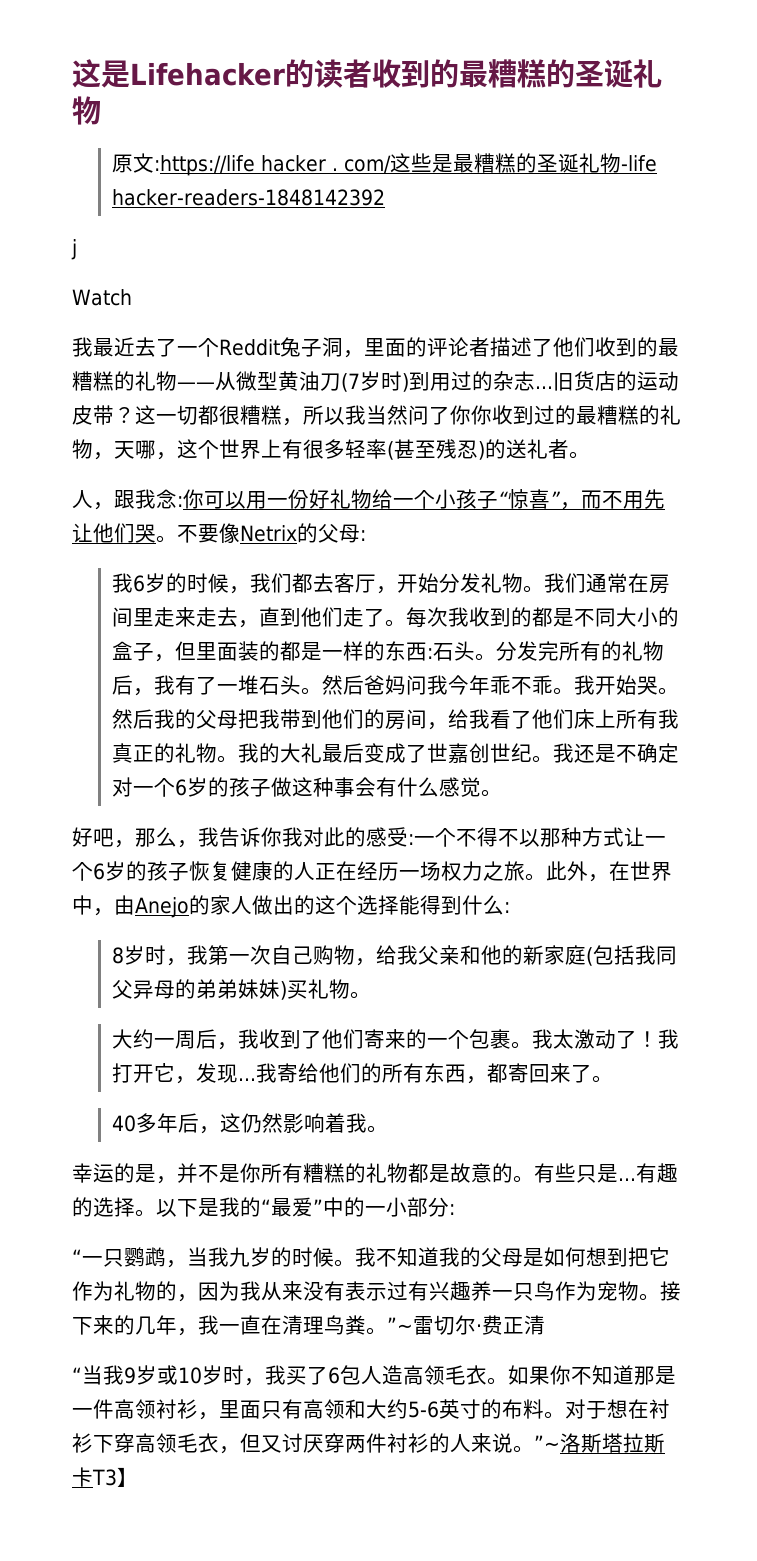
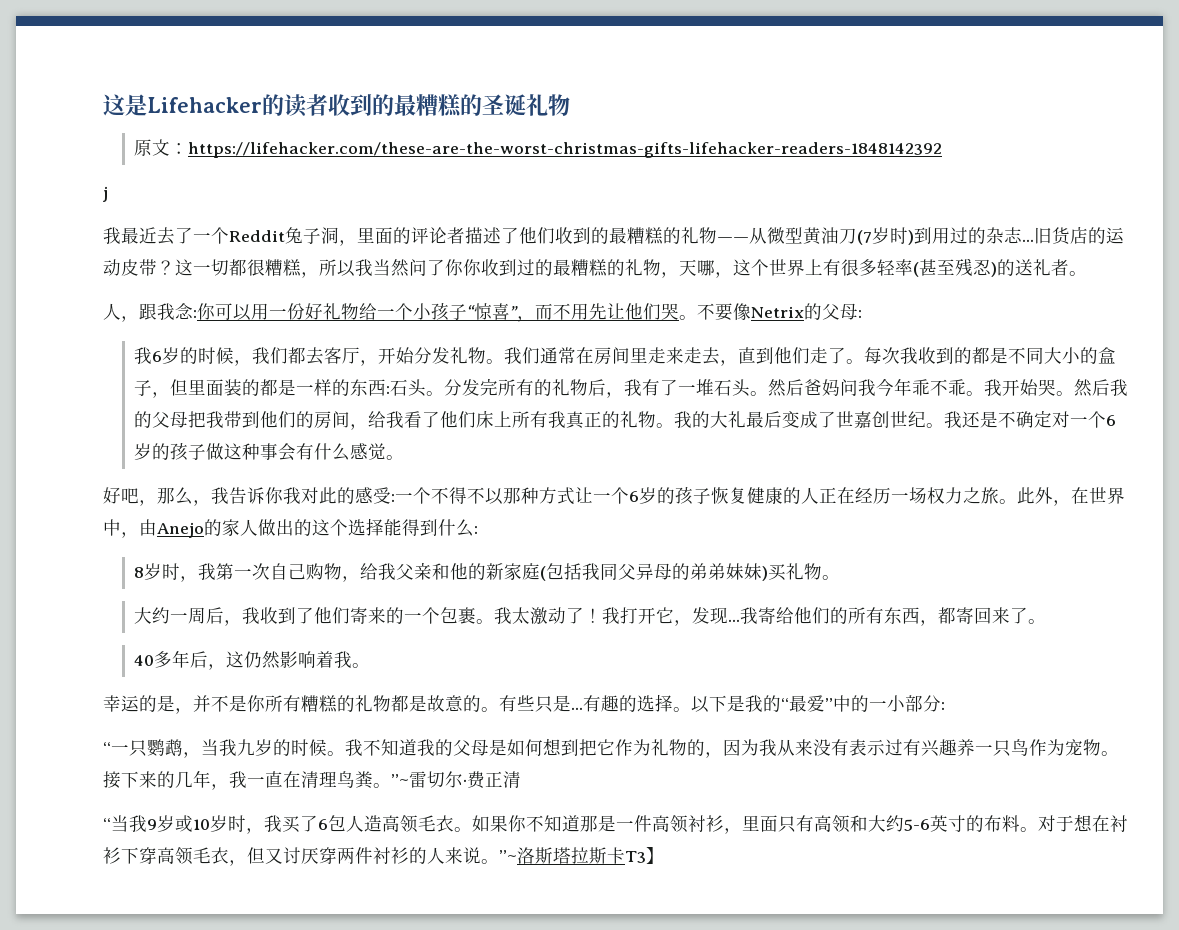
[154,153,658,176] [112,189,386,206] :https://life hacker . com/这些是最糟糕的圣诞礼物-life hacker-readers-1848142392 -> [170,142,943,158] ：https://lifehacker.com/these-are-the-worst-christmas-gifts-lifehacker-readers-1848142392
[72,289,132,306] // Watch -> (108, 194) none

